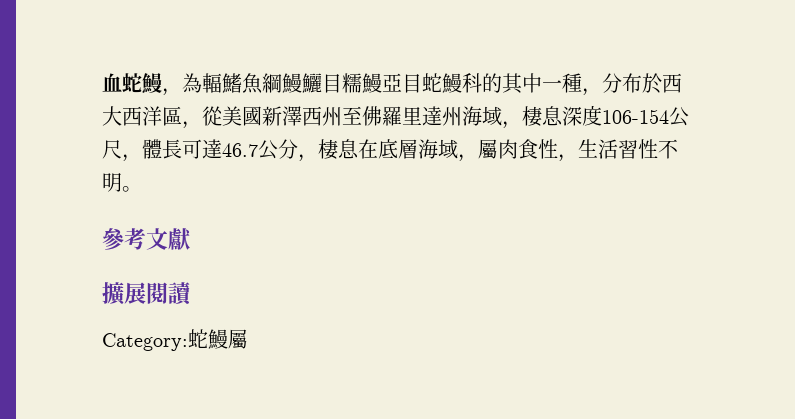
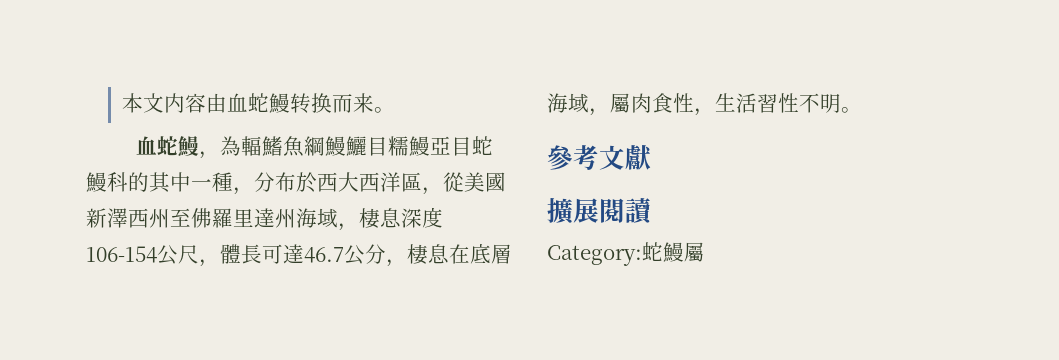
(102, 82) none -> [121,93,395,114] 本文内容由血蛇鰻转换而来。 //

